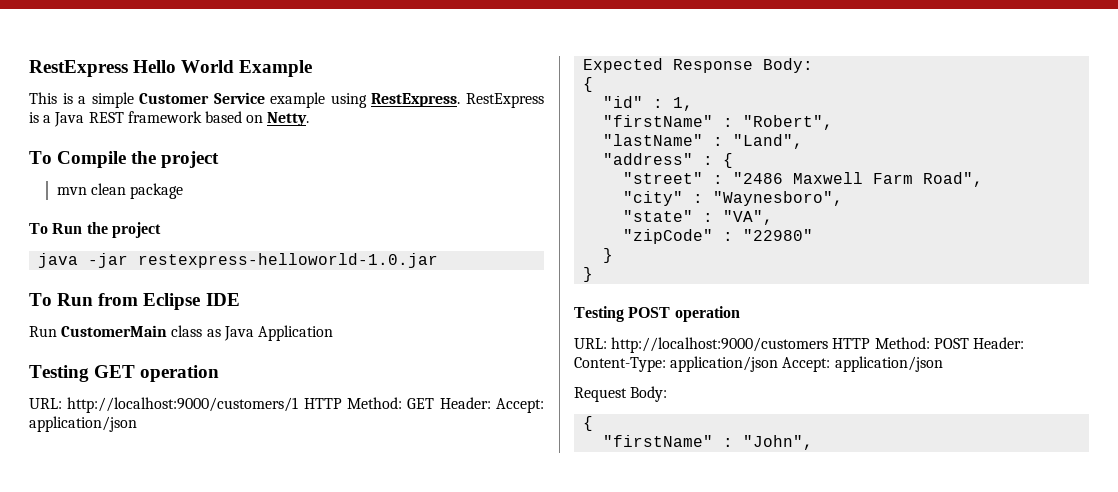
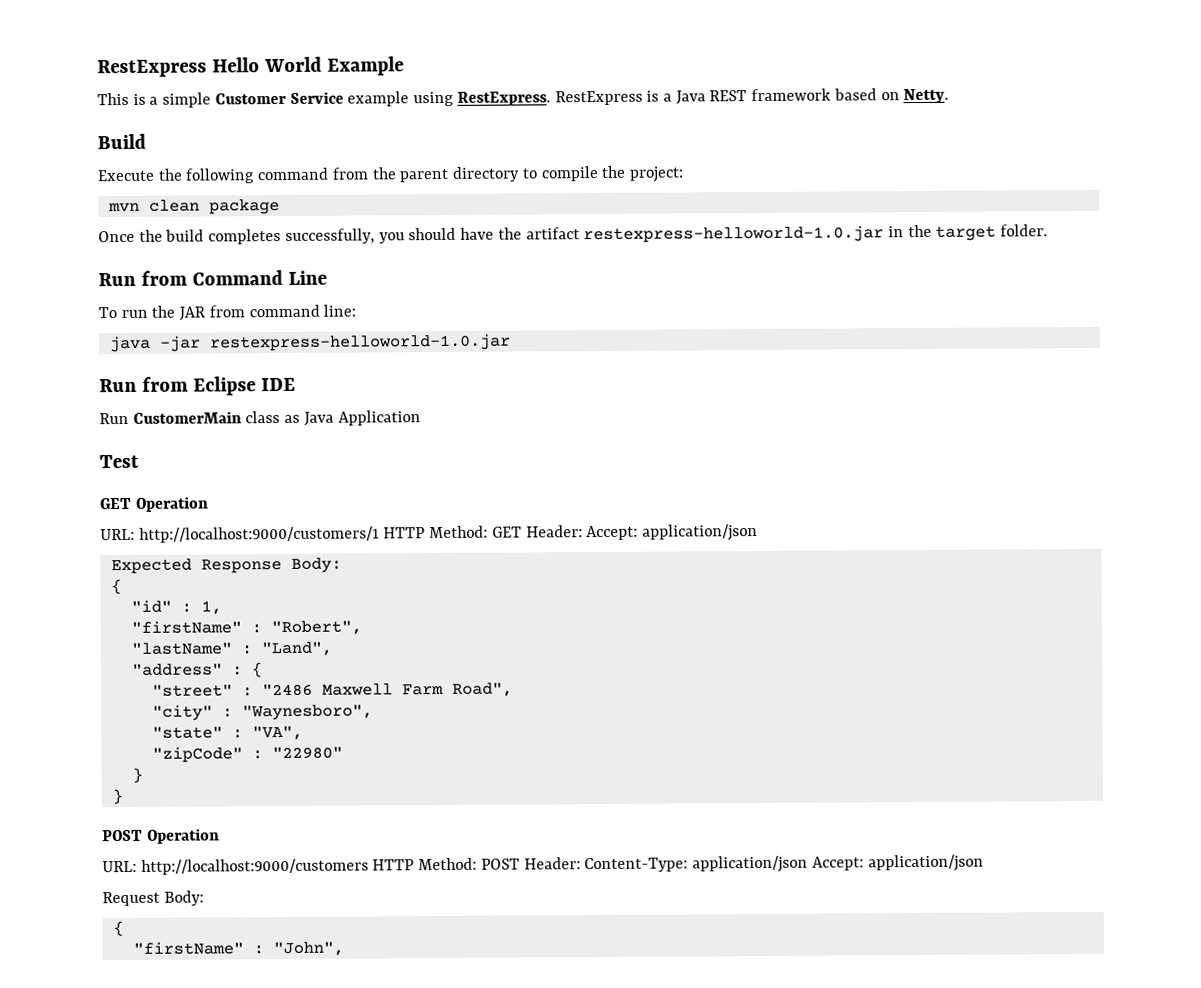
[29,151,220,168] [56,183,184,199] [29,222,161,238] To Compile the project // mvn clean package // To Run the project -> [97,133,146,150] [97,165,684,184] [107,199,280,215] [98,224,1049,245] [98,269,327,287] [98,304,357,321] Build // Execute the following command from the parent directory to compile the project: // mvn clean package // Once the build completes successfully, you should have the artifact restexpress-helloworld-1.0.jar in the target folder. // Run from Command Line // To run the JAR from command line:
[29,293,52,306] To -> (511, 342) none
[29,365,220,382] Testing GET operation -> [99,454,139,469] [100,496,209,512] Test // GET Operation
[574,306,740,322] Testing POST operation -> [102,828,220,844] POST Operation

